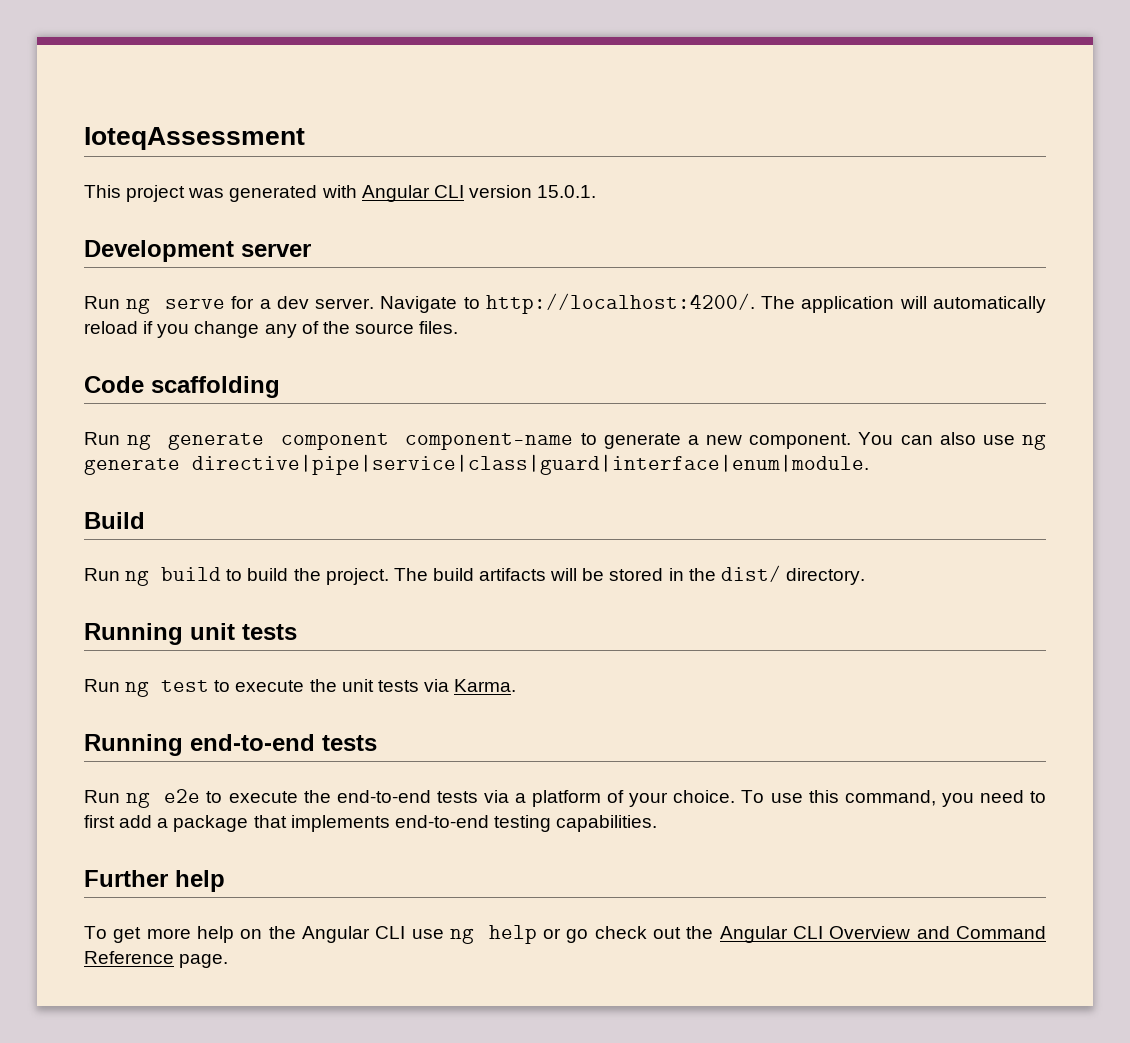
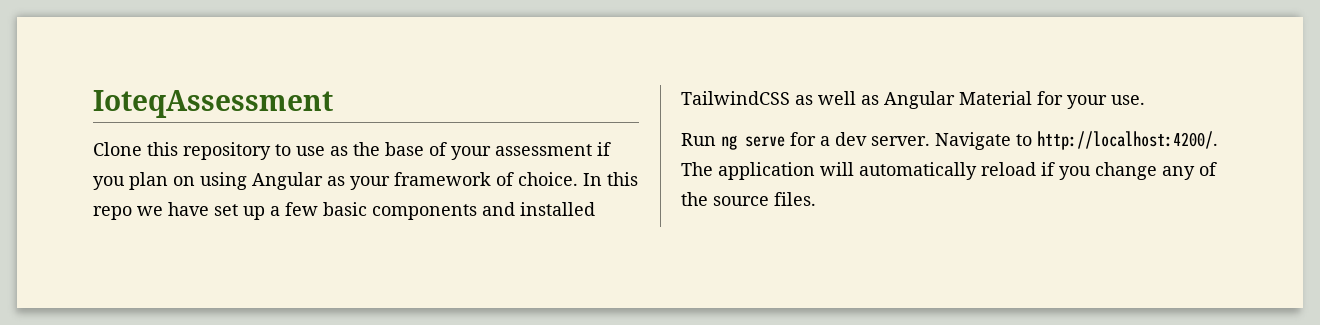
[84,185,597,202] [84,240,311,262] This project was generated with Angular CLI version 15.0.1. // Development server -> [93,142,611,160] [93,172,638,190] [93,202,595,220] [681,91,1145,109] Clone this repository to use as the base of your assessment if you plan on using Angular as your framework of choice. In this repo we have set up a few basic components and installed TailwindCSS as well as Angular Material for your use.
[84,376,280,398] [84,432,1046,450] [84,454,869,475] [84,512,145,529] [84,565,865,586] [84,623,297,645] [84,679,517,697] [84,734,377,756] [84,789,1047,808] [84,815,658,832] [84,870,225,892] [84,925,1046,944] [84,951,229,968] // Code scaffolding // Run ng generate component component-name to generate a new component. You can also use ng generate directive|pipe|service|class|guard|interface|enum|module. // Build // Run ng build to build the project. The build artifacts will be stored in the dist/ directory. // Running unit tests // Run ng test to execute the unit tests via Karma. // Running end-to-end tests // Run ng e2e to execute the end-to-end tests via a platform of your choice. To use this command, you need to first add a package that implements end-to-end testing capabilities. // Further help // To get more help on the Angular CLI use ng help or go check out the Angular CLI Overview and Command Reference page. -> (816, 199) none

